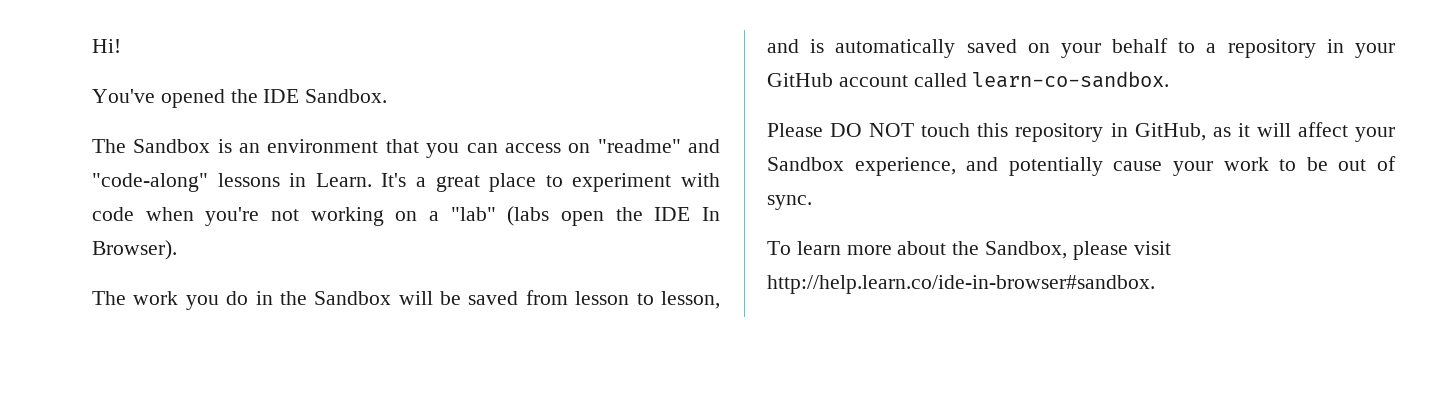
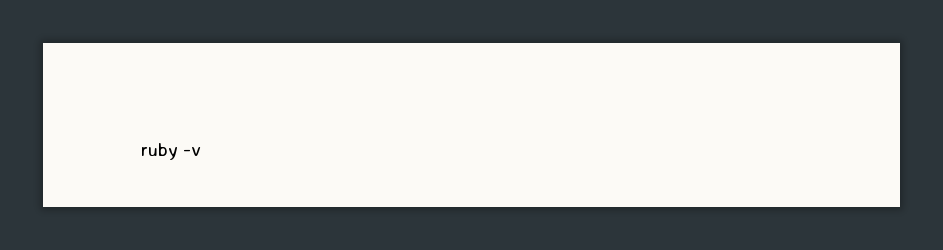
[92,39,121,53] [92,89,388,108] [92,139,721,158] [92,173,721,192] [92,206,720,226] [92,240,177,260] [92,290,720,310] [767,38,1395,58] [767,71,1170,88] [767,122,1395,142] [767,156,1396,176] [767,195,812,210] [767,241,1171,260] [767,275,1155,294] Hi! // You've opened the IDE Sandbox. // The Sandbox is an environment that you can access on "readme" and "code-along" lessons in Learn. It's a great place to experiment with code when you're not working on a "lab" (labs open the IDE In Browser). // The work you do in the Sandbox will be saved from lesson to lesson, and is automatically saved on your behalf to a repository in your GitHub account called learn-co-sandbox. // Please DO NOT touch this repository in GitHub, as it will affect your Sandbox experience, and potentially cause your work to be out of sync. // To learn more about the Sandbox, please visit http://help.learn.co/ide-in-browser#sandbox. -> [141,143,202,160] ruby -v

